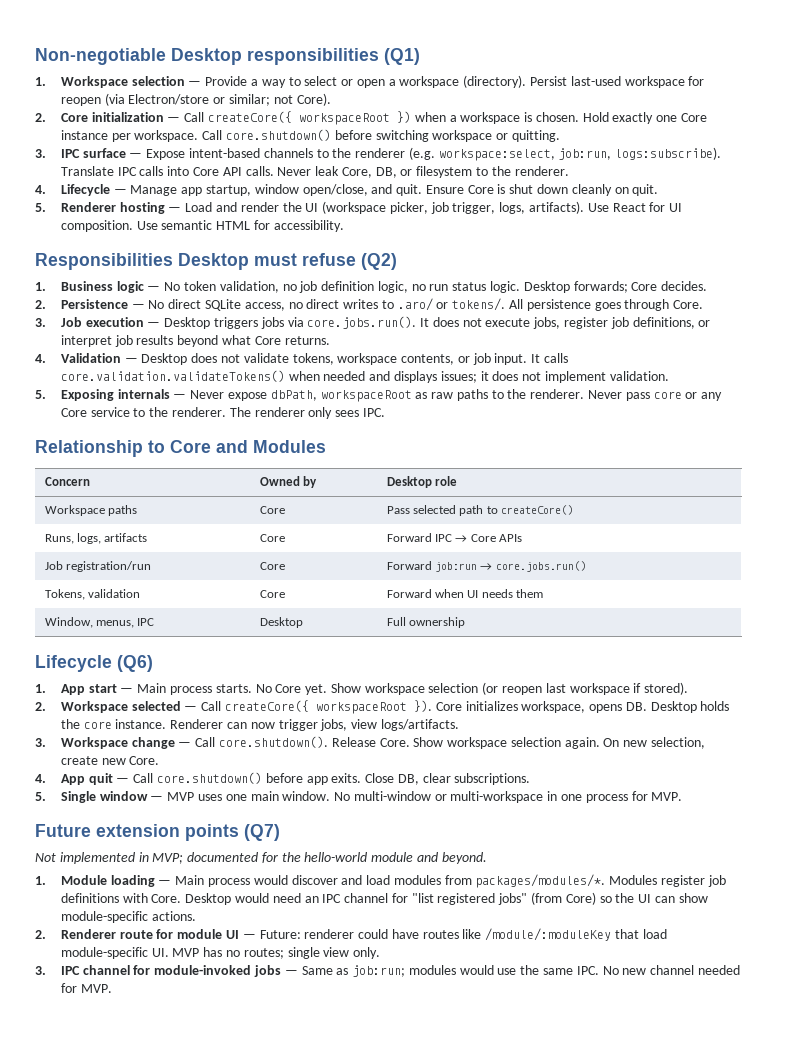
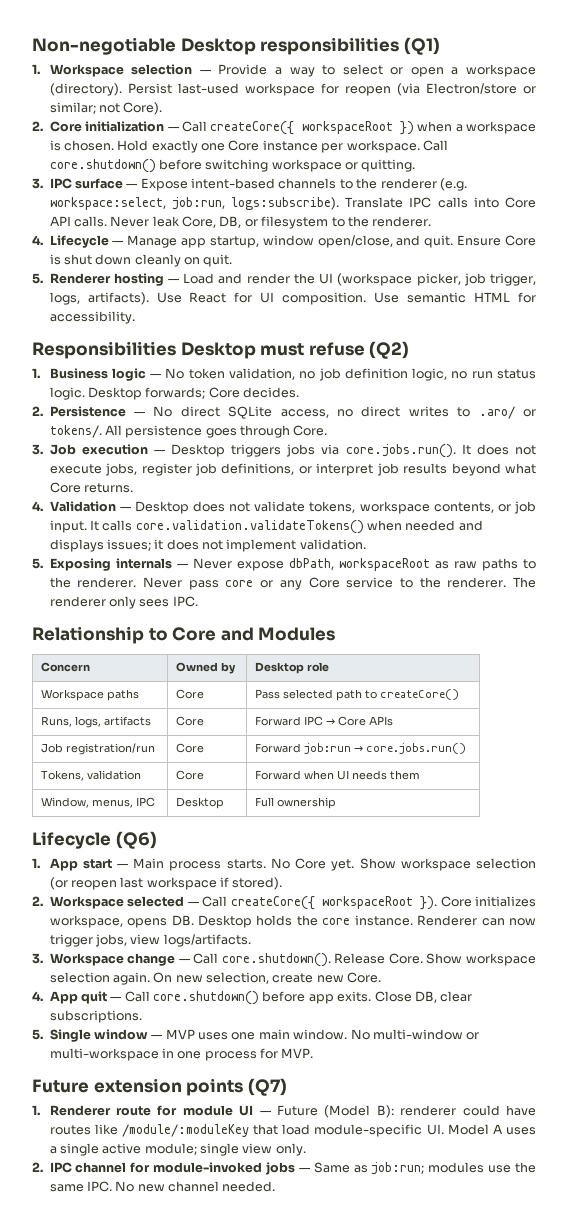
[35,852,487,864] [35,874,726,888] [60,892,708,905] [60,911,196,923] [35,930,46,939] Not implemented in MVP; documented for the hello-world module and beyond. // 1. Module loading — Main process would discover and load modules from packages/modules/*. Modules register job definitions with Core. Desktop would need an IPC channel for "list registered jobs" (from Core) so the UI can show module-specific actions. // 2. -> [32,1105,40,1115] 1.
[259,930,301,939] Future: -> [277,1105,394,1118] Future (Model B):
[172,947,284,959] MVP has no routes; -> [447,1124,536,1135] [49,1143,197,1156] Model A uses a single active module;
[35,966,46,975] 3. -> [32,1162,43,1172] 2.
[459,965,494,975] would -> (485, 1167) none
[697,965,740,975] [60,983,112,993] needed for MVP. -> [222,1181,276,1192] needed.

